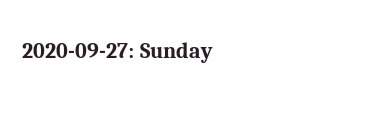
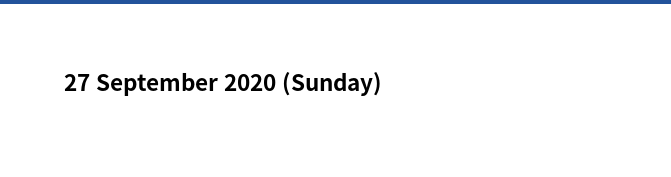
[22,42,213,63] 2020-09-27: Sunday -> [64,72,383,96] 27 September 2020 (Sunday)

